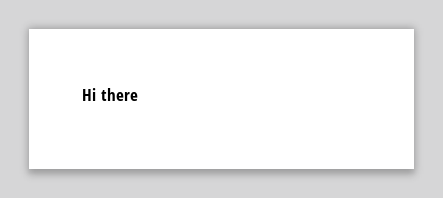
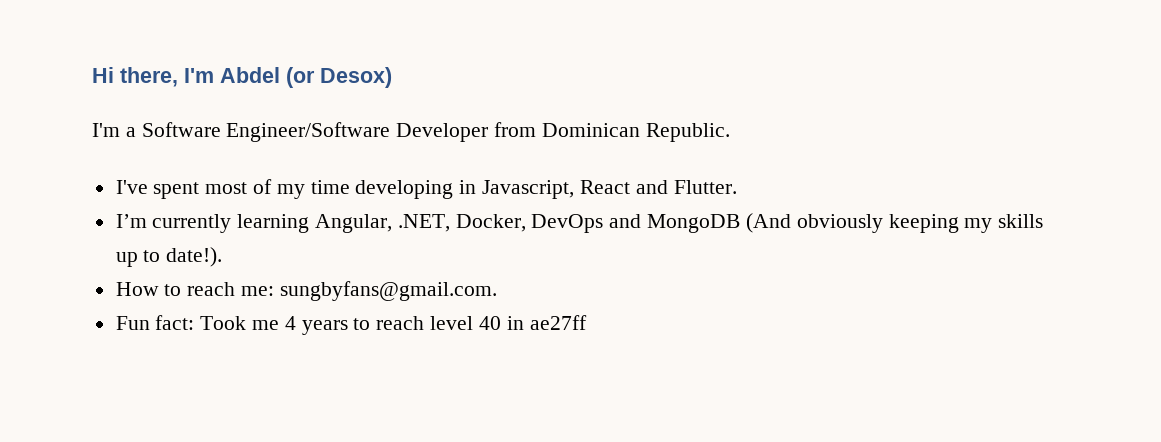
[100,88,138,101] there -> [120,67,392,88] [92,122,730,142] [115,179,737,199] [115,213,1044,233] [115,247,223,267] [115,281,497,301] [115,315,587,335] there, I'm Abdel (or Desox) // I'm a Software Engineer/Software Developer from Dominican Republic. // I've spent most of my time developing in Javascript, React and Flutter. // I’m currently learning Angular, .NET, Docker, DevOps and MongoDB (And obviously keeping my skills up to date!). // How to reach me: sungbyfans@gmail.com. // Fun fact: Took me 4 years to reach level 40 in ae27ff

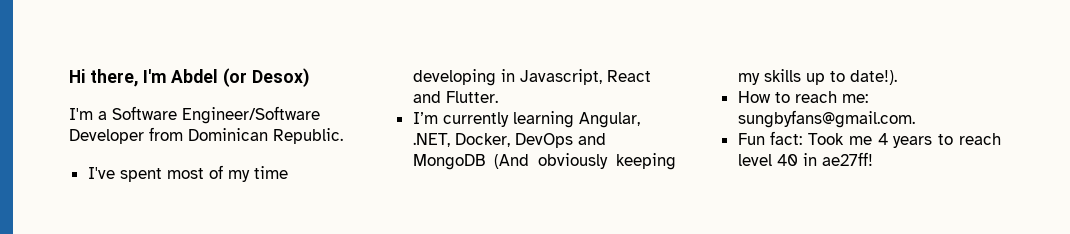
[529,315,587,330] ae27ff -> [821,152,873,166] ae27ff!

